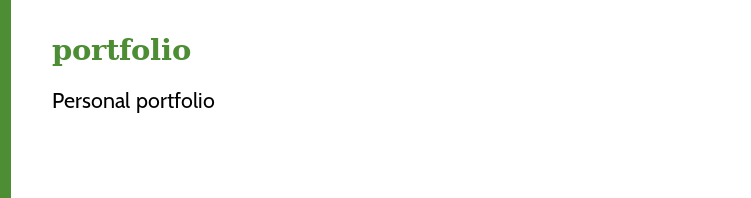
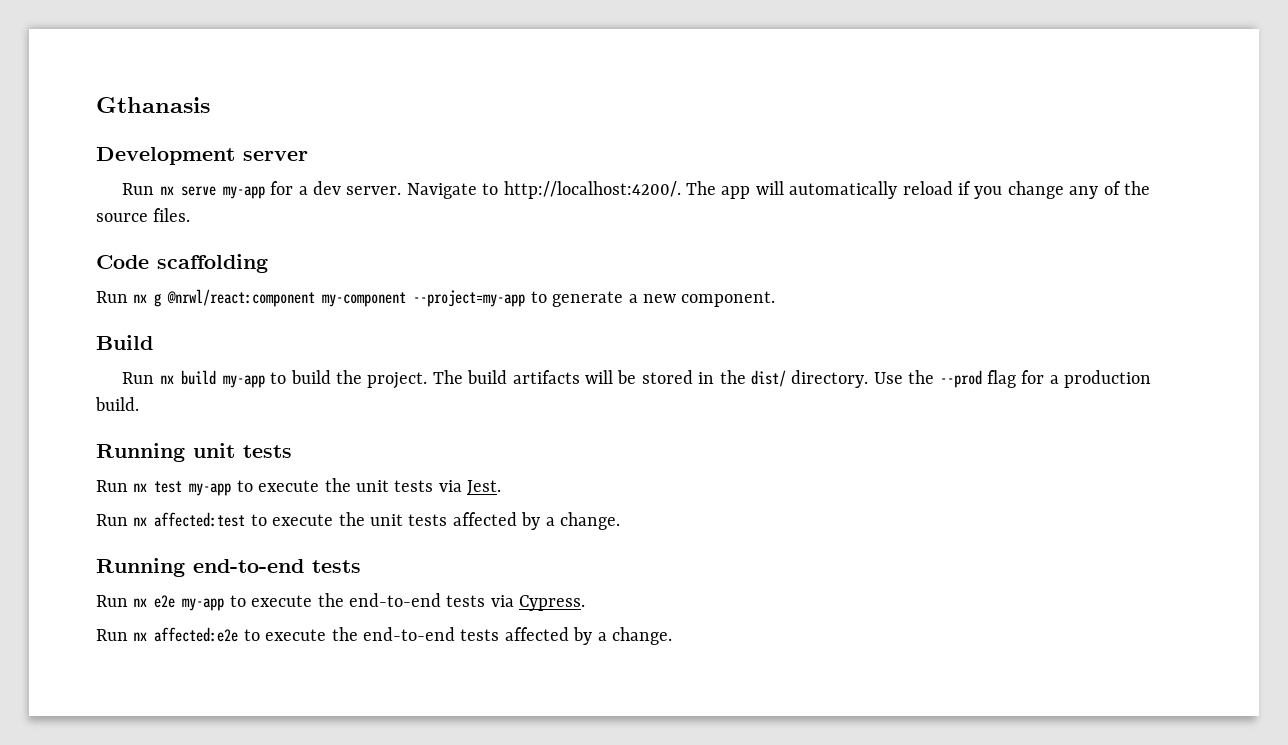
[52,38,191,66] [52,92,215,113] portfolio // Personal portfolio -> [96,97,210,113] [96,147,308,165] [122,181,1150,199] [96,208,191,222] [96,254,268,273] [96,289,776,307] [96,335,153,350] [122,370,1152,389] [95,397,139,411] [96,443,292,462] [96,478,502,496] [96,512,620,530] [96,558,361,577] [96,593,586,611] [96,627,672,645] Gthanasis // Development server // Run nx serve my-app for a dev server. Navigate to http://localhost:4200/. The app will automatically reload if you change any of the source files. // Code scaffolding // Run nx g @nrwl/react:component my-component --project=my-app to generate a new component. // Build // Run nx build my-app to build the project. The build artifacts will be stored in the dist/ directory. Use the --prod flag for a production build. // Running unit tests // Run nx test my-app to execute the unit tests via Jest. // Run nx affected:test to execute the unit tests affected by a change. // Running end-to-end tests // Run nx e2e my-app to execute the end-to-end tests via Cypress. // Run nx affected:e2e to execute the end-to-end tests affected by a change.

